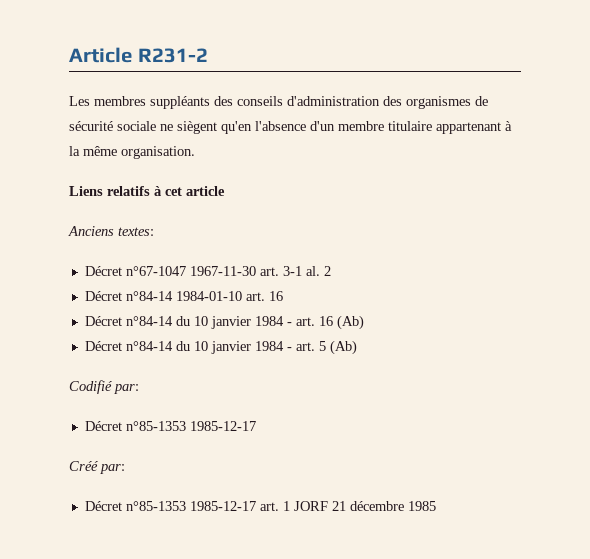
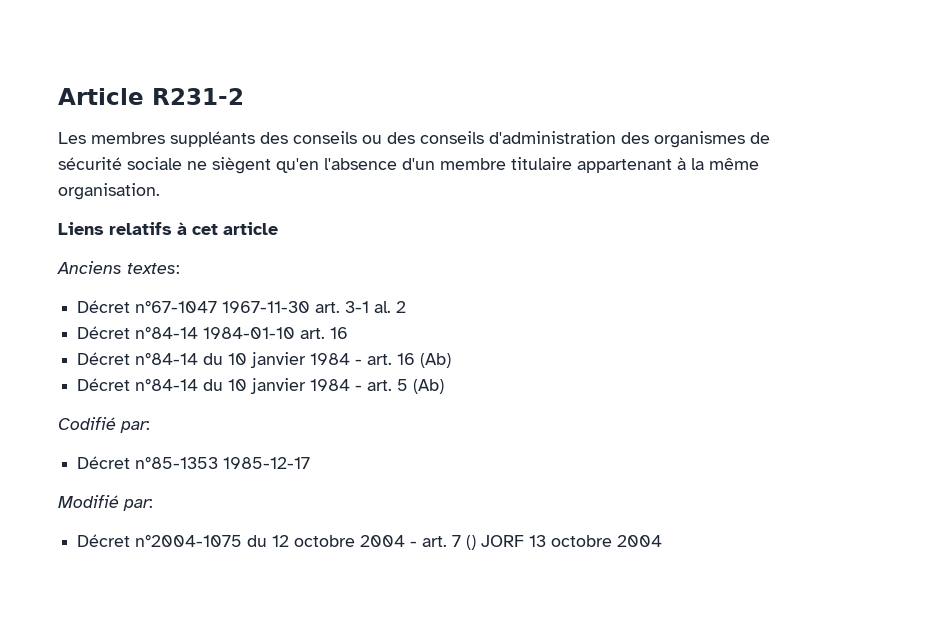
(283, 101) none -> [362,131,484,144] ou des conseils
[69,461,125,474] [84,501,436,511] Créé par: // Décret n°85-1353 1985-12-17 art. 1 JORF 21 décembre 1985 -> [58,494,153,511] [77,534,663,550] Modifié par: // Décret n°2004-1075 du 12 octobre 2004 - art. 7 () JORF 13 octobre 2004

